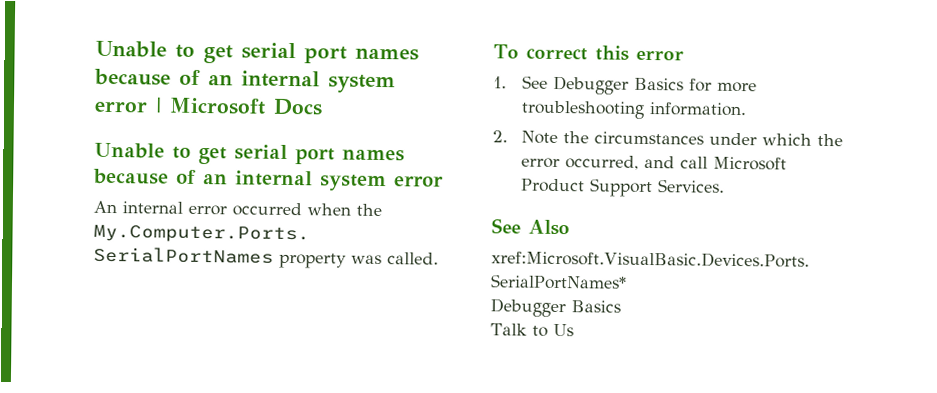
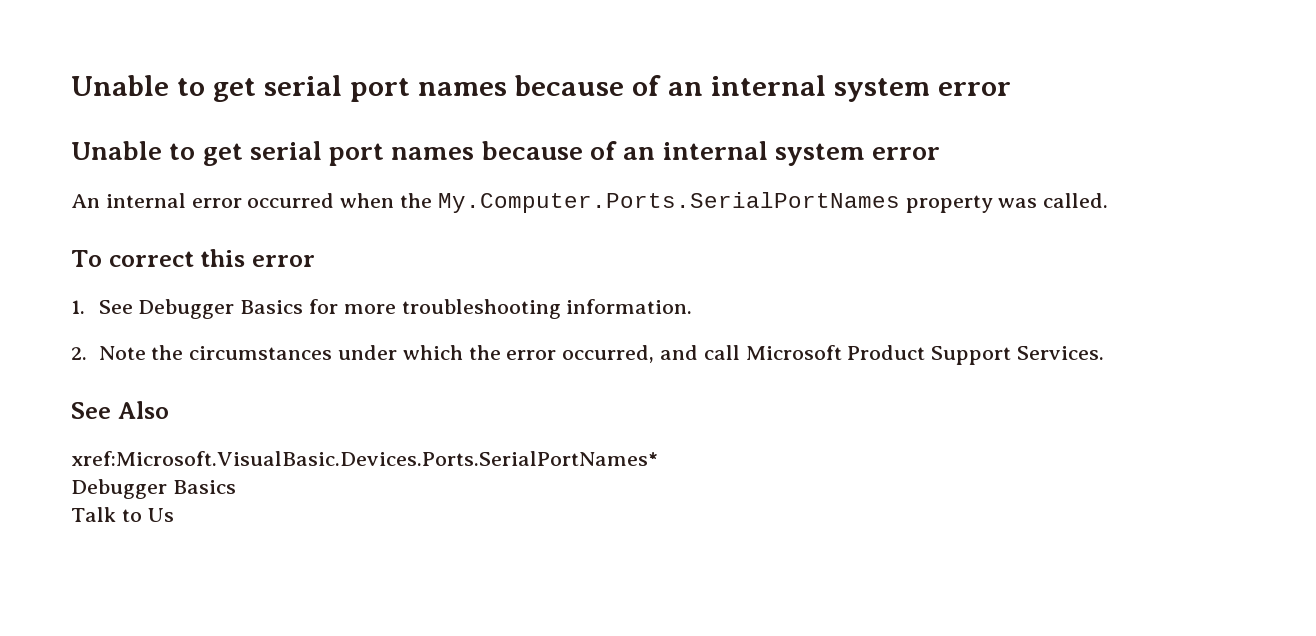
[155,97,323,116] | Microsoft Docs -> (1011, 89) none

